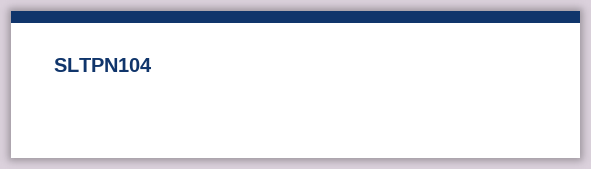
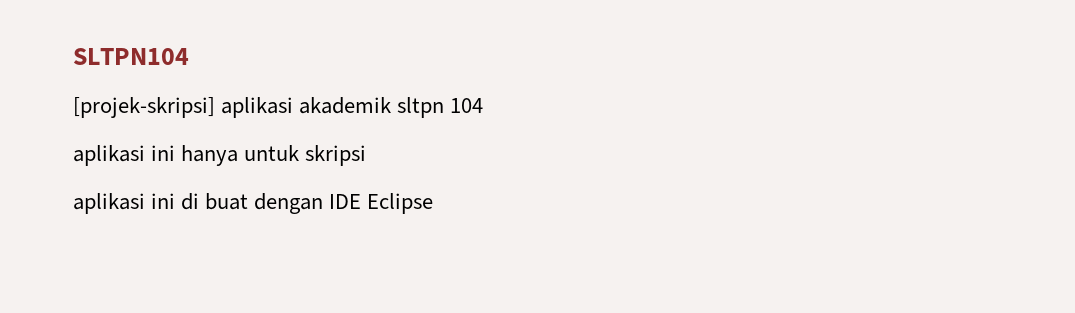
(152, 65) none -> [73,97,484,118] [73,145,367,166] [73,193,434,214] // [projek-skripsi] aplikasi akademik sltpn 104 // aplikasi ini hanya untuk skripsi // aplikasi ini di buat dengan IDE Eclipse

